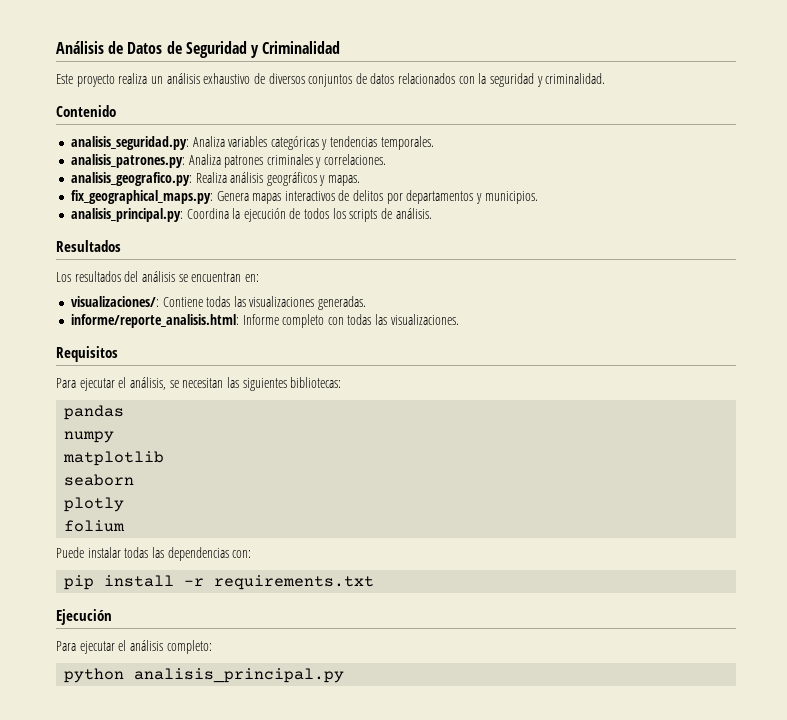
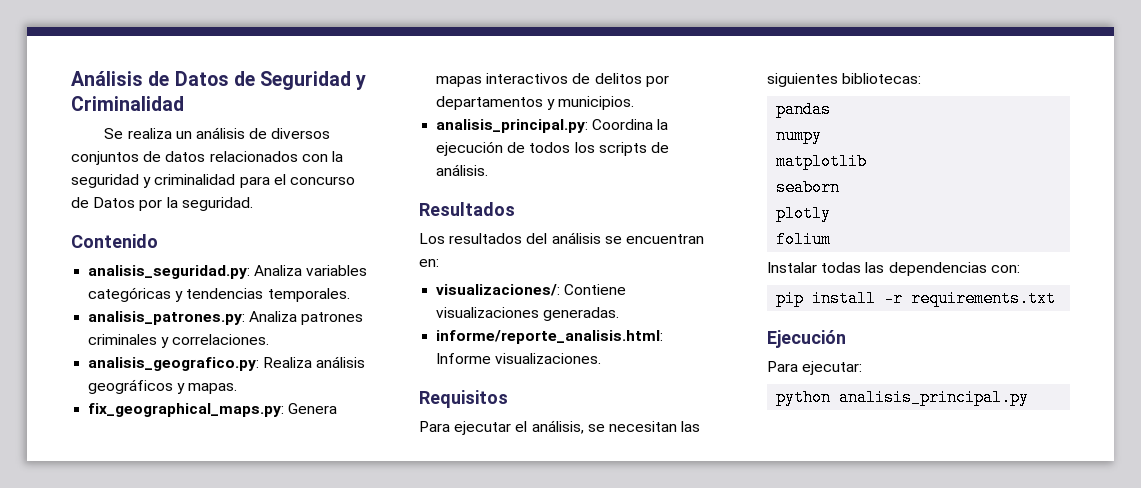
[56,74,115,87] Este proyecto -> [104,128,124,139] Se
[203,73,251,84] exhaustivo -> (245, 133) none
[545,73,606,84] criminalidad. -> [154,174,355,188] [71,197,253,211] criminalidad para el concurso de Datos por la seguridad.
[206,296,246,307] todas las -> (627, 289) none
[282,314,388,328] completo con todas las -> (492, 358) none
[56,547,121,558] Puede instalar -> [767,262,817,273] Instalar
[79,640,212,654] ejecutar el análisis completo: -> [802,361,863,375] ejecutar:

